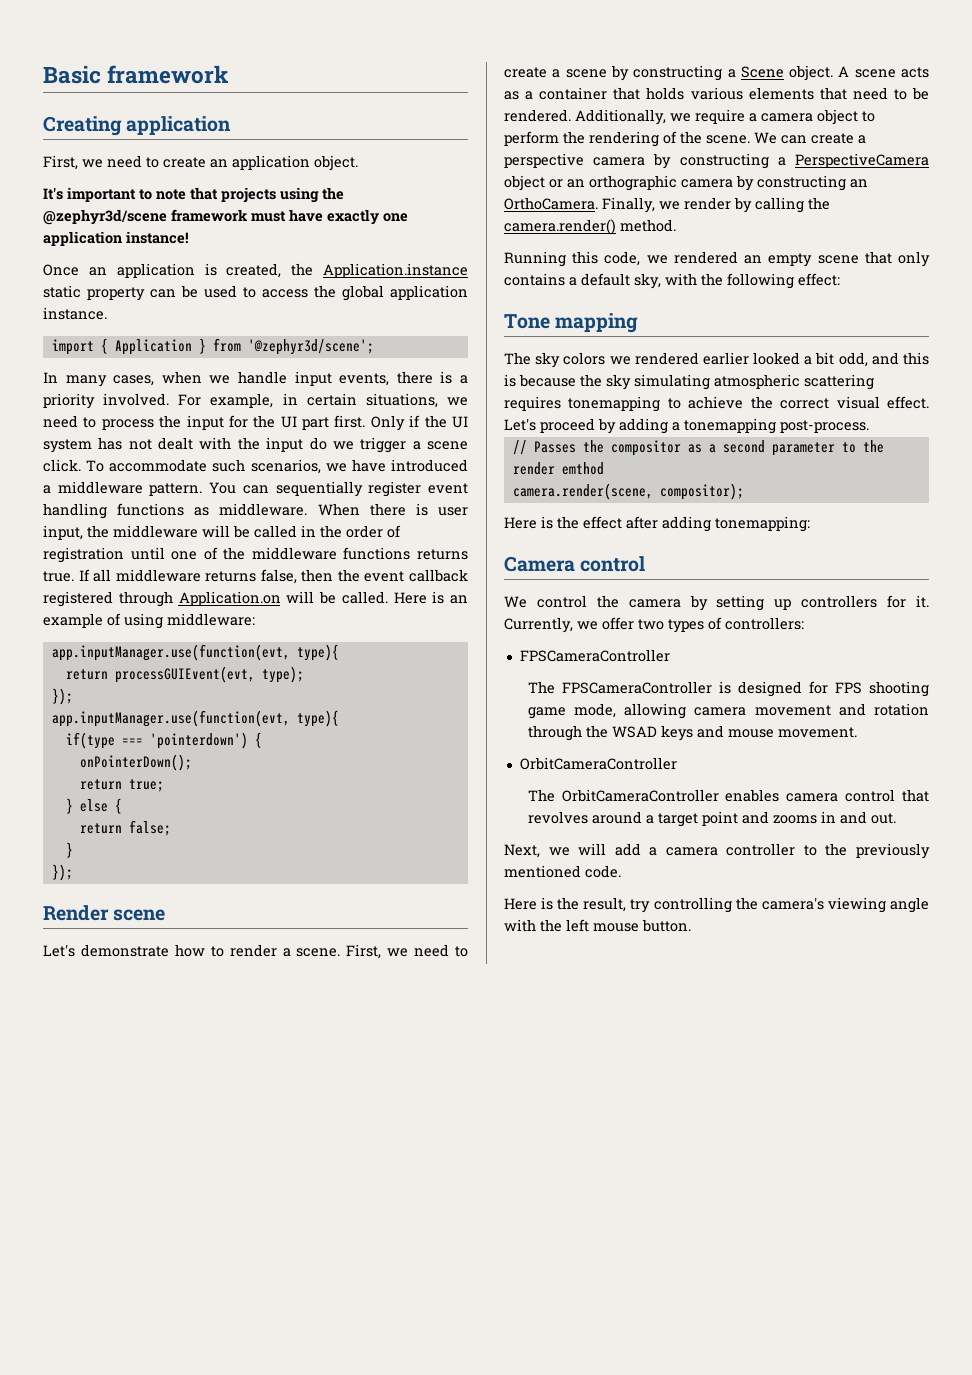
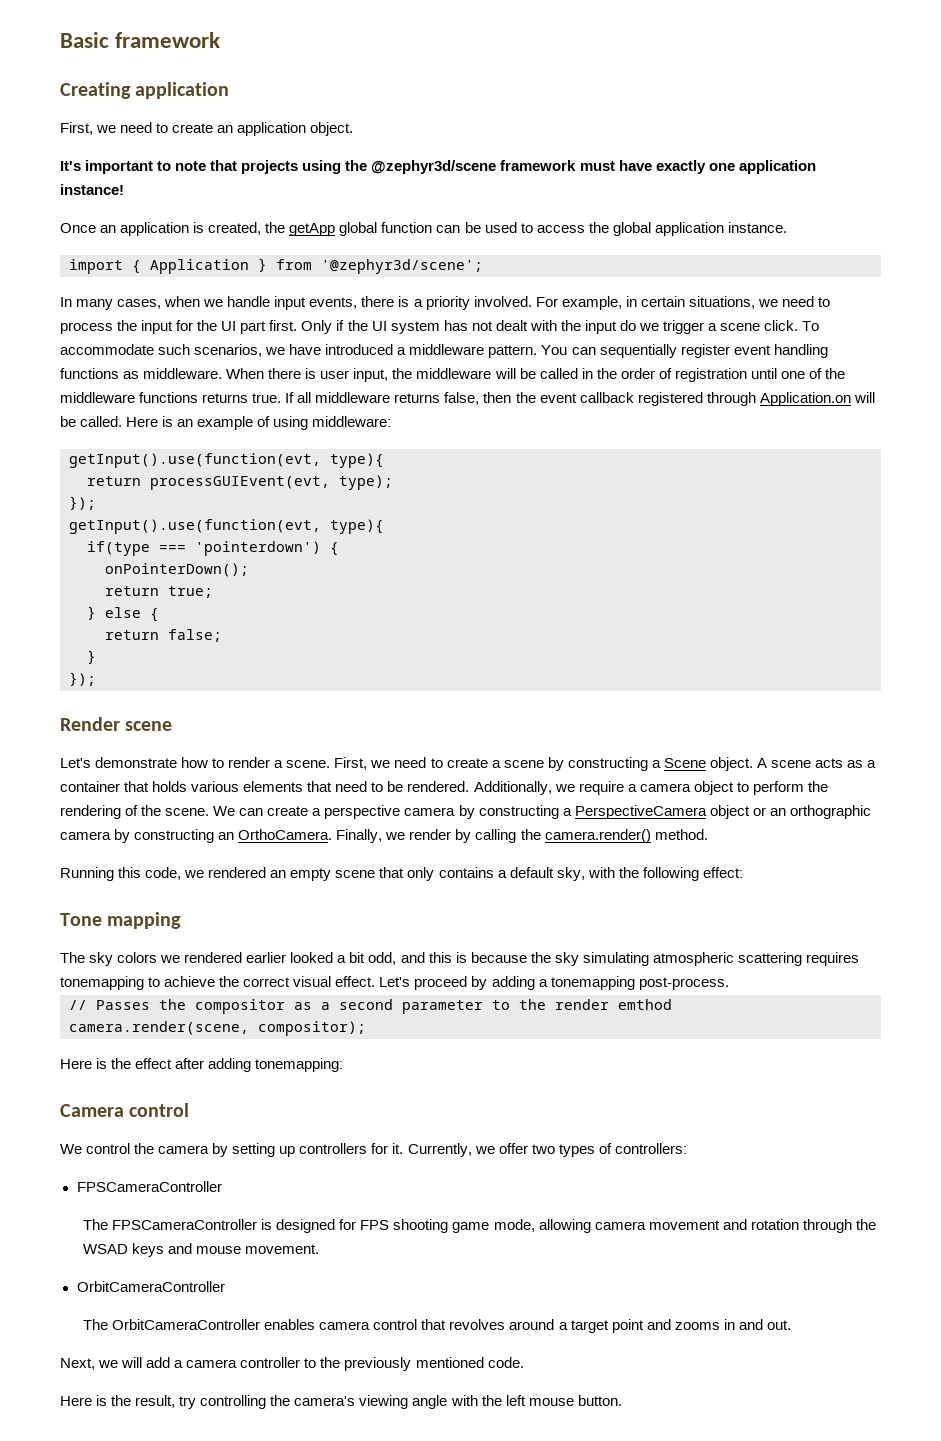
[323,263,468,278] [43,285,145,301] Application.instance static property -> [289,222,433,236] getApp global function
[51,644,290,661] app.inputManager.use(function(evt, -> [69,453,321,468] getInput().use(function(evt,
[51,710,290,727] app.inputManager.use(function(evt, -> [69,519,321,534] getInput().use(function(evt,

